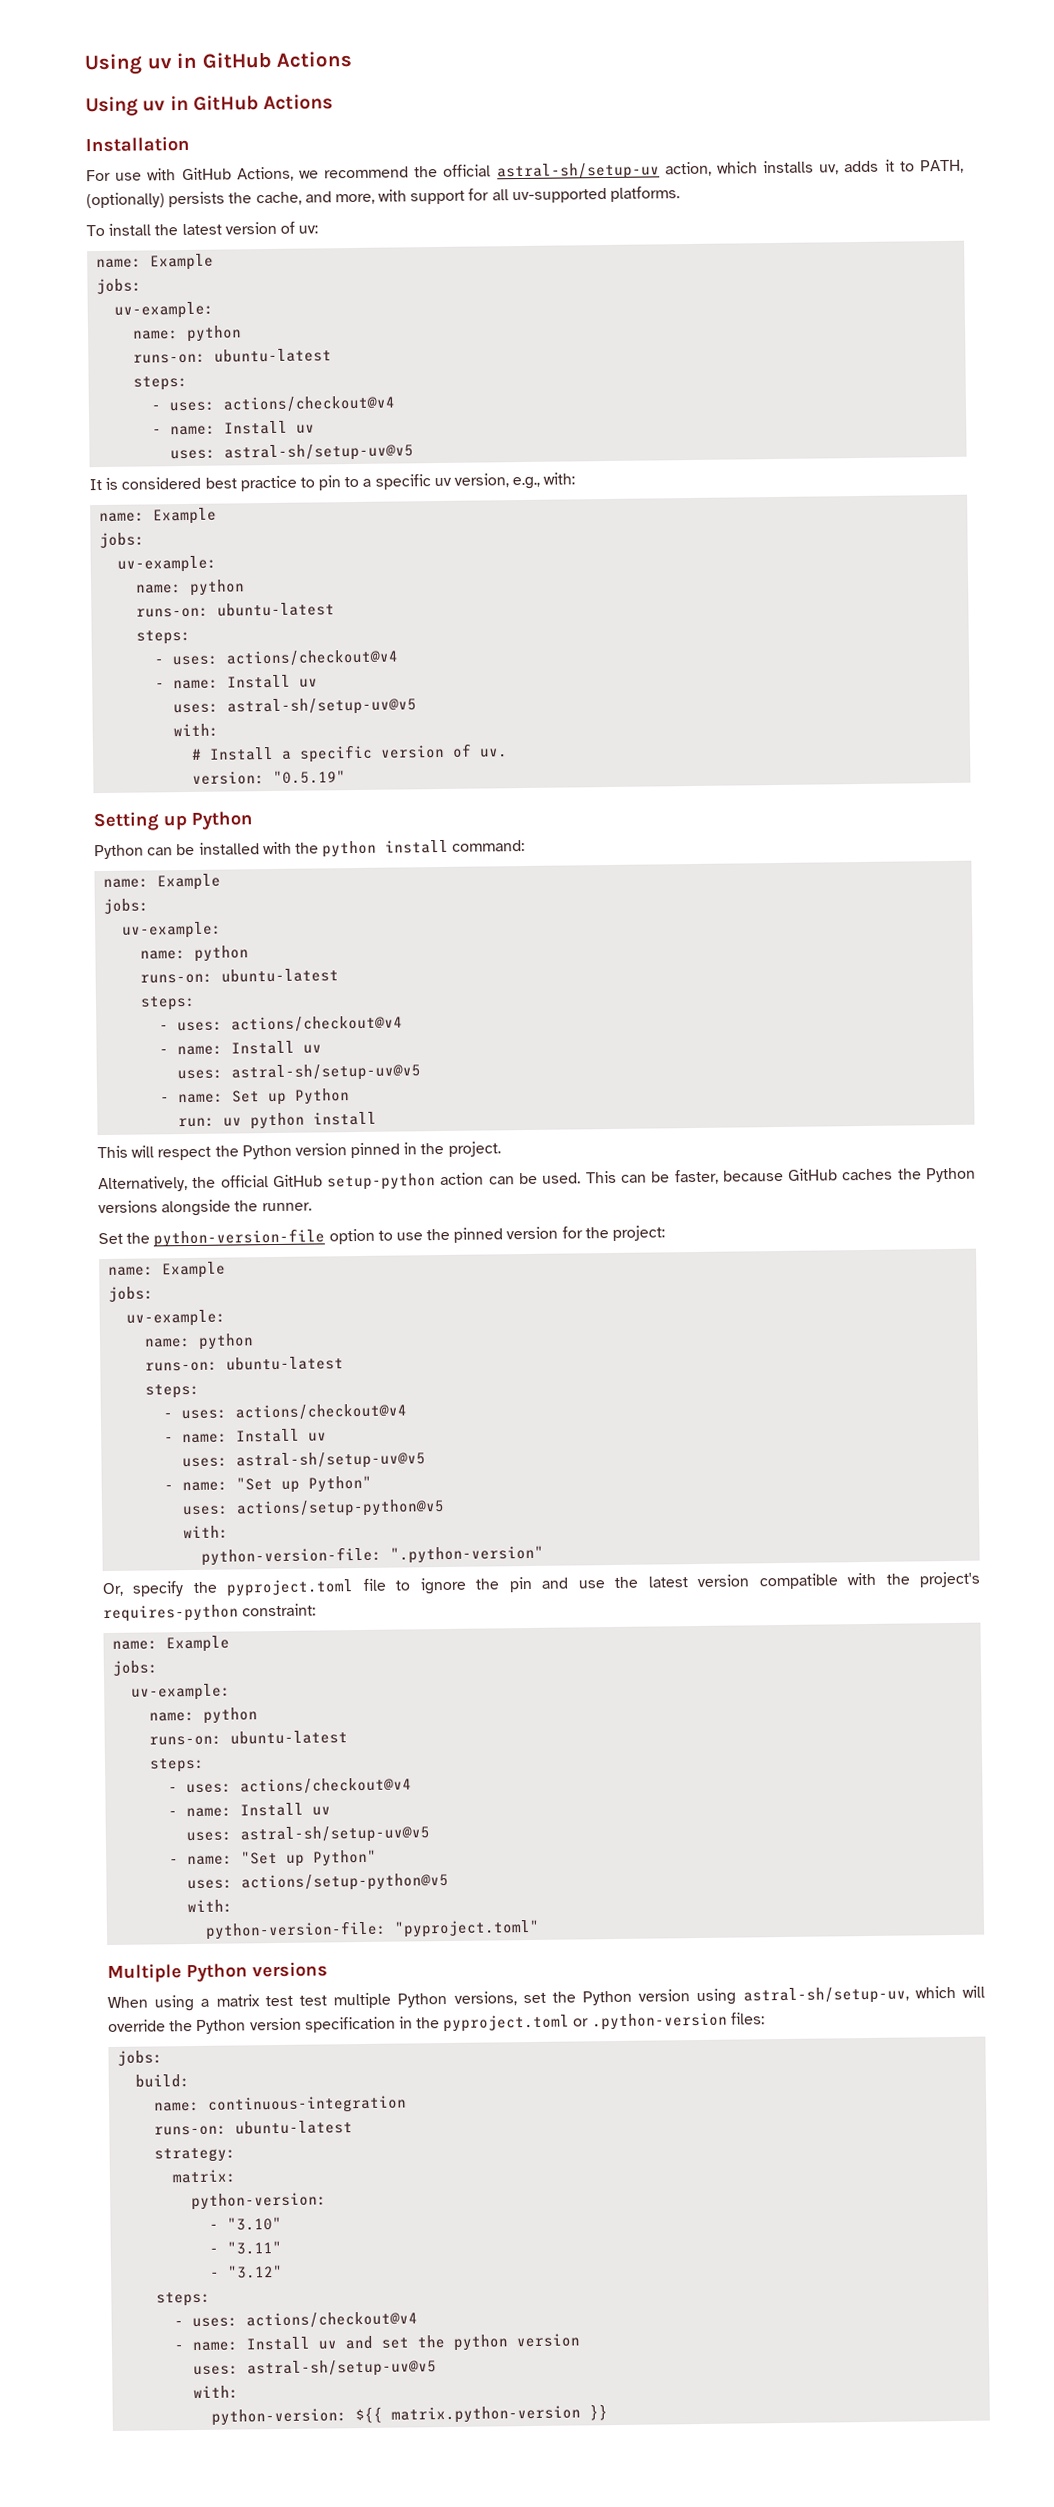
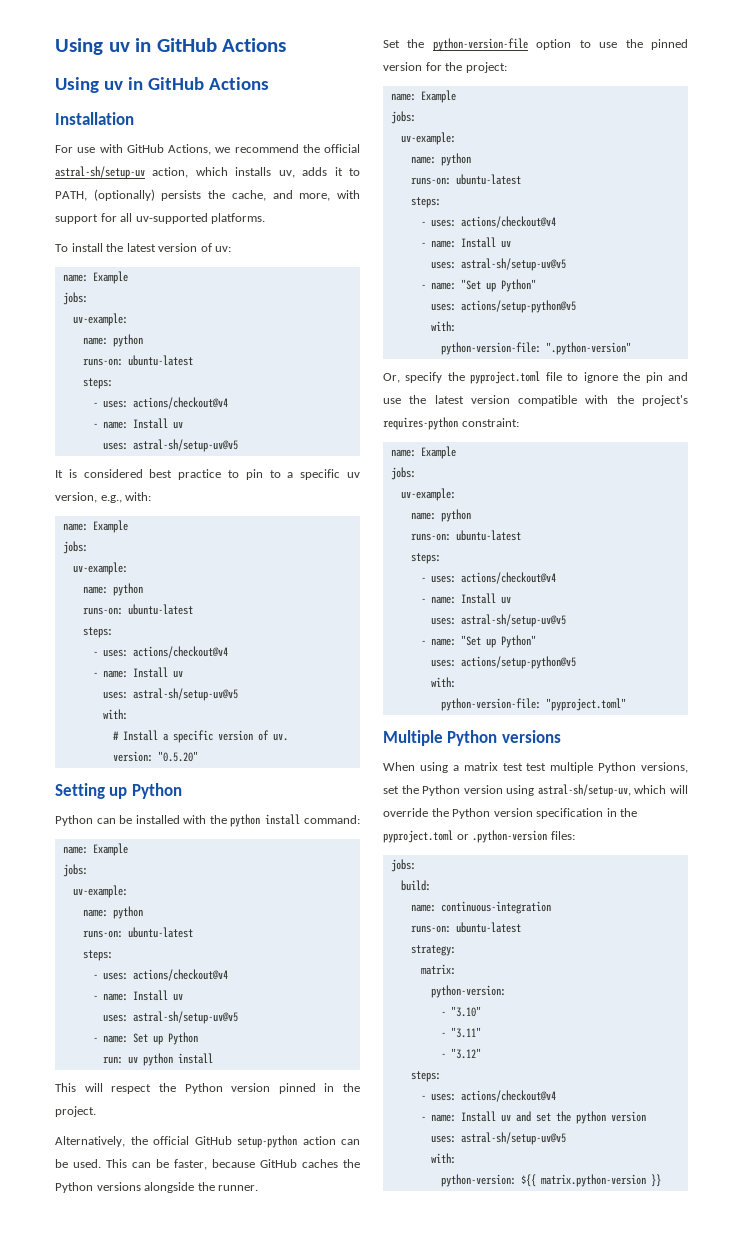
[273,770,347,784] "0.5.19" -> [157,751,198,762] "0.5.20"

